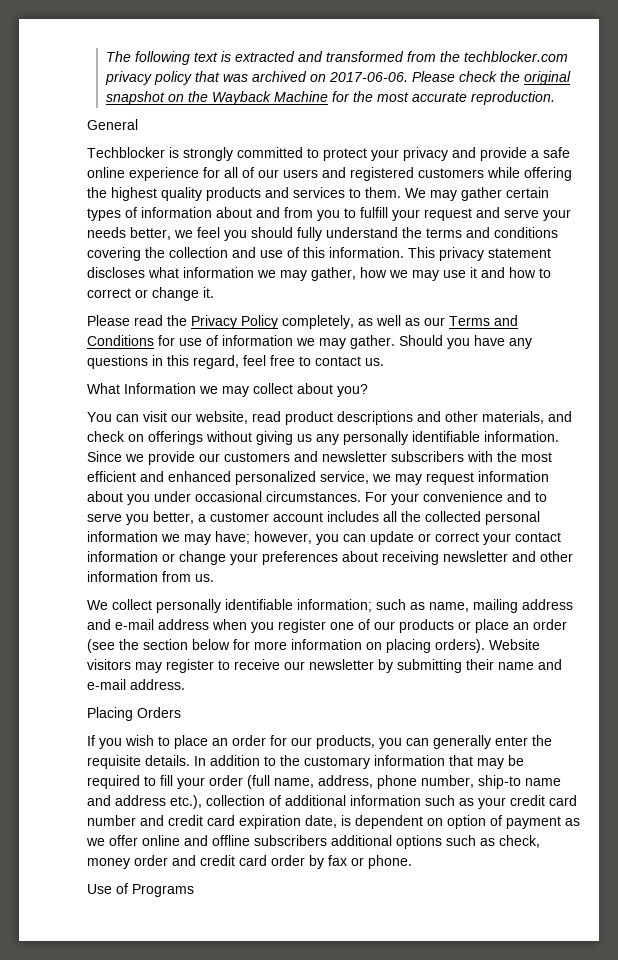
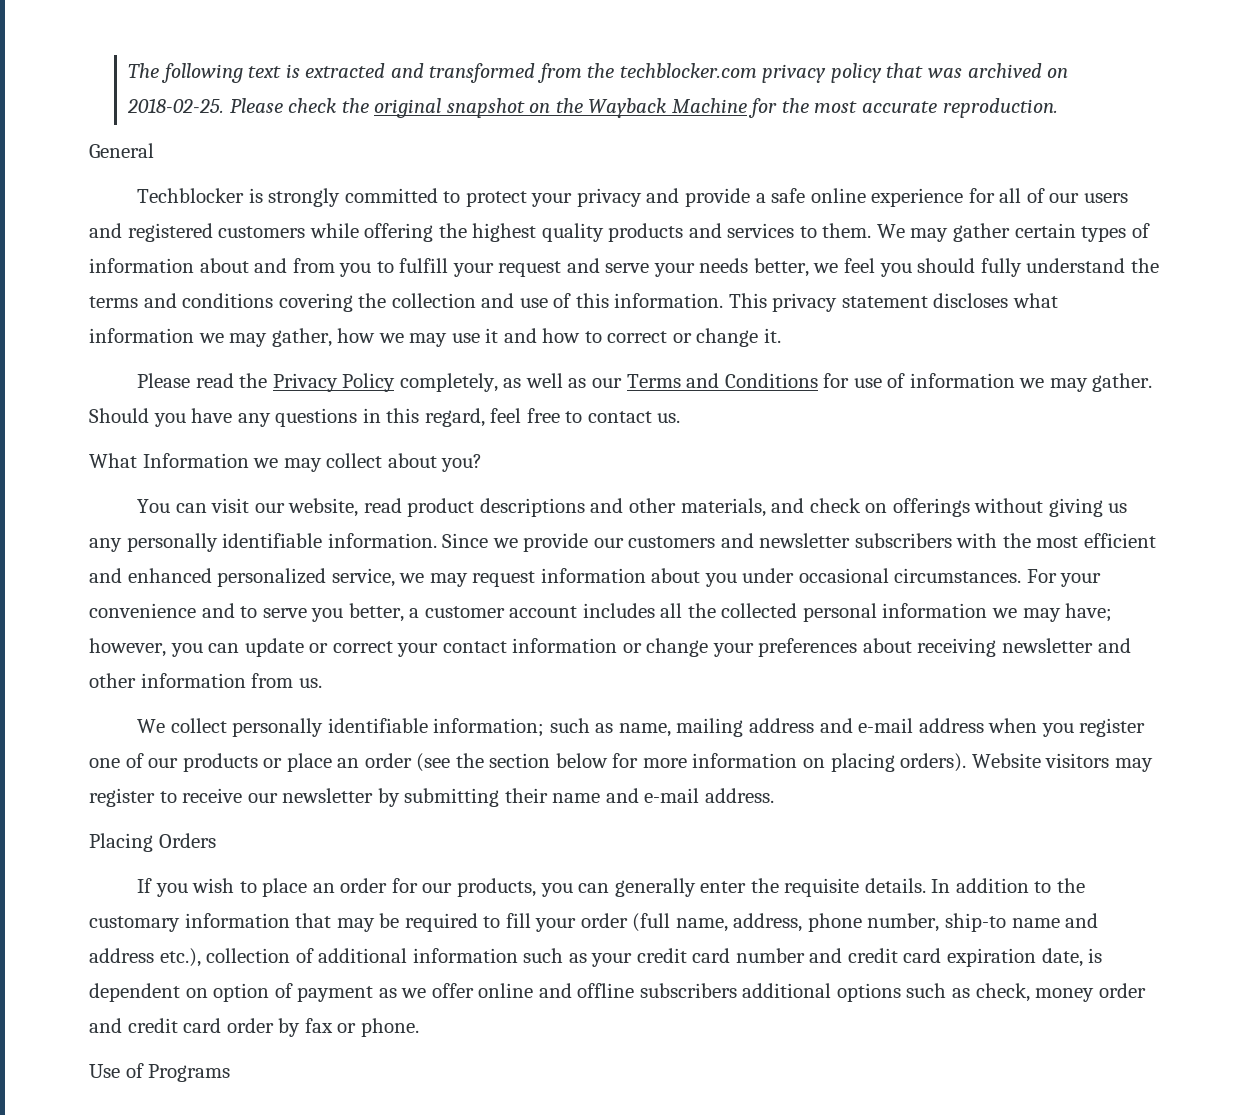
[329,72,409,82] 2017-06-06. -> [127,98,225,113] 2018-02-25.

